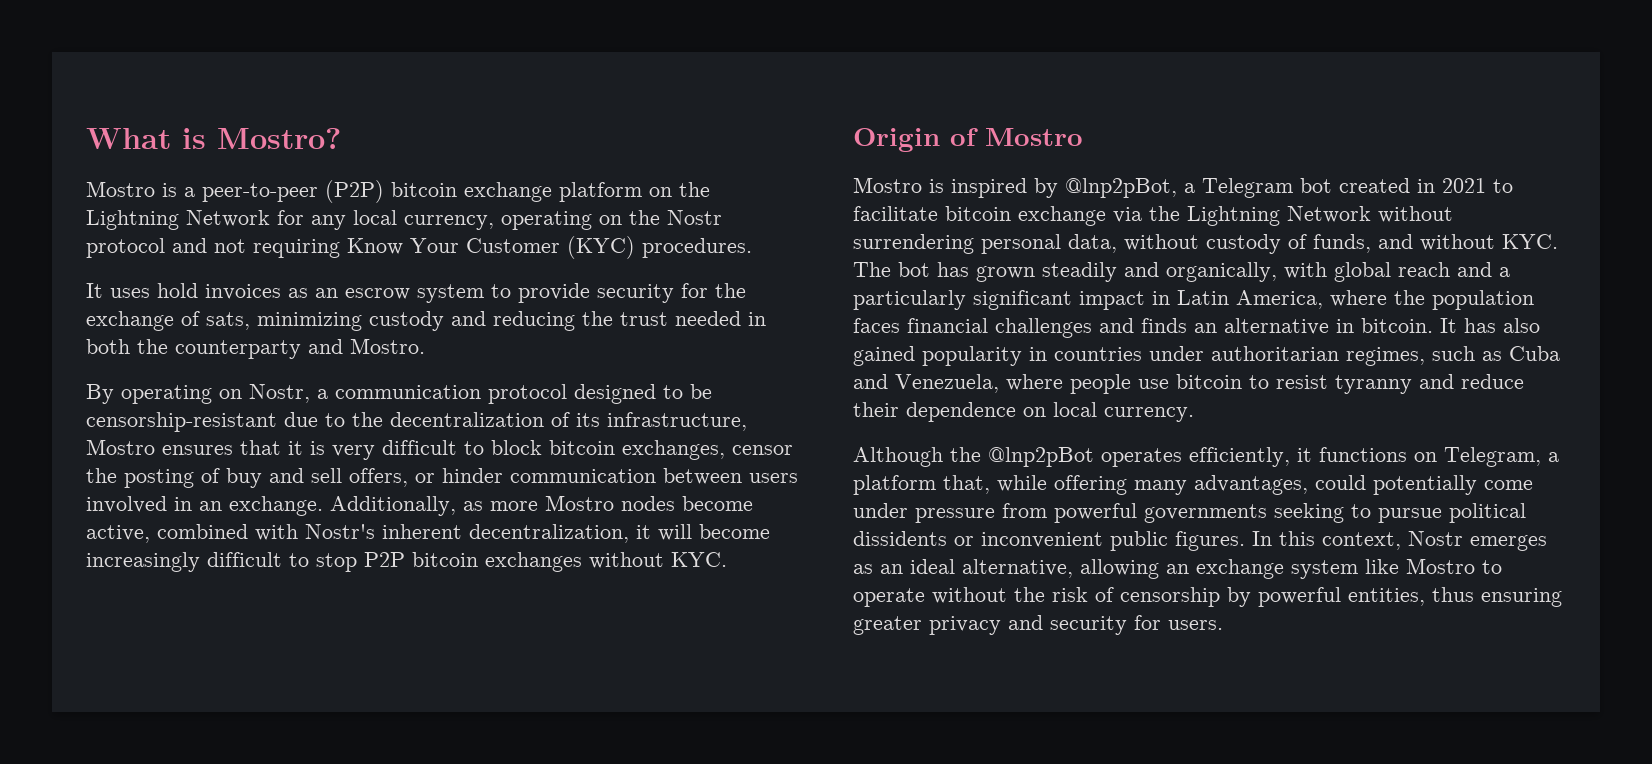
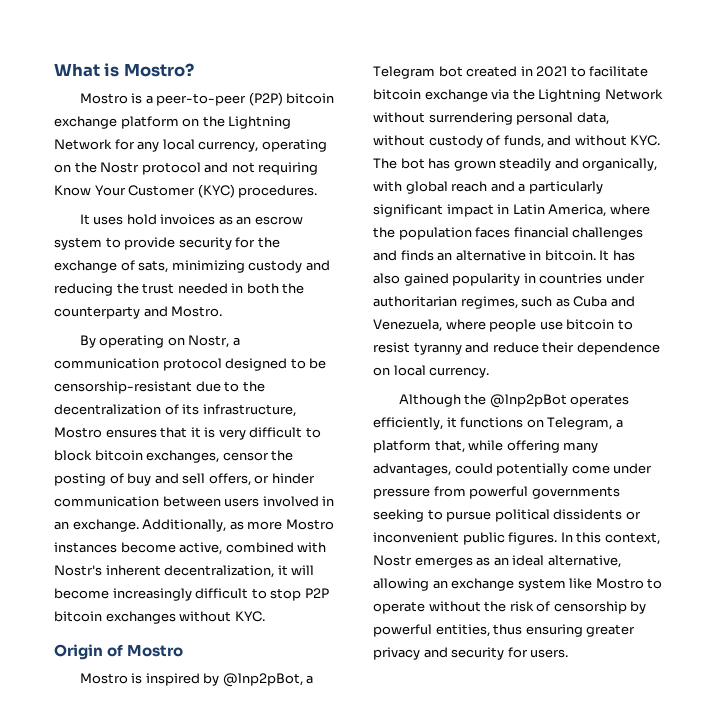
[621,496,675,511] nodes -> [54,542,117,553] instances

